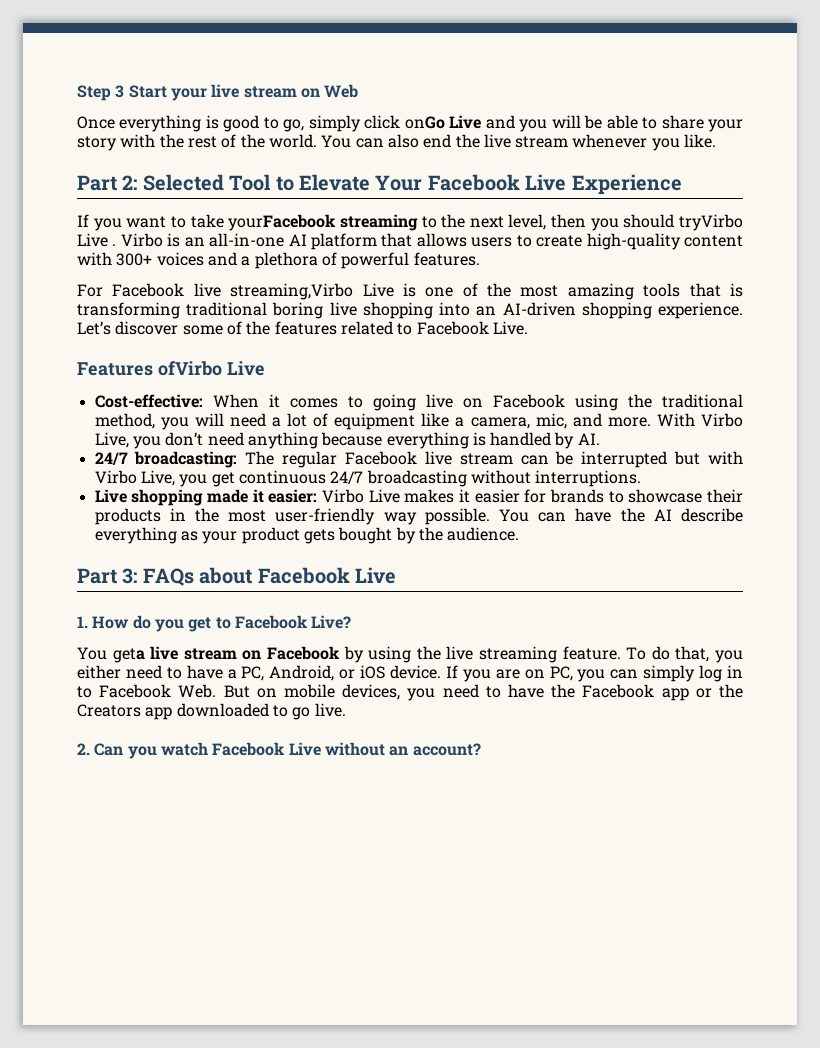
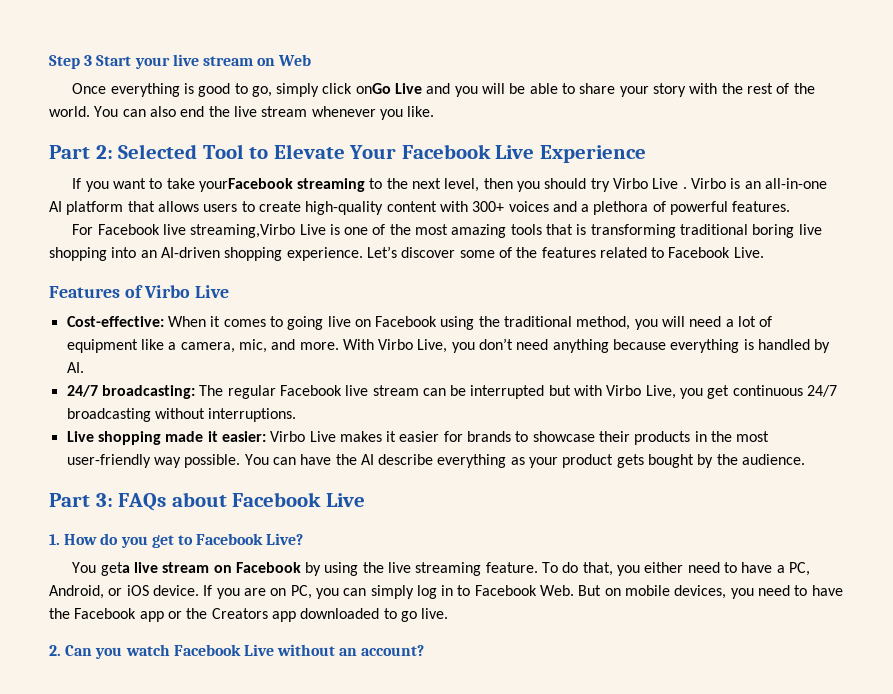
[679,214,743,231] tryVirbo -> [590,178,649,192] try Virbo
[157,361,222,376] ofVirbo -> [124,285,191,298] of Virbo

